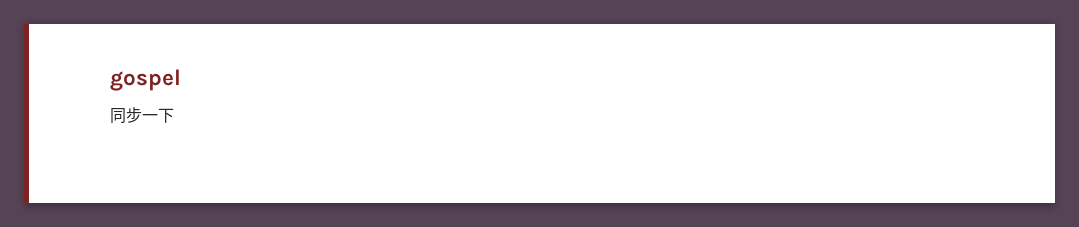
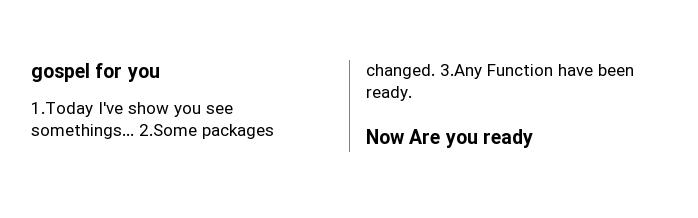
[110,107,174,124] // 同步一下 -> [95,63,160,82] [31,102,233,117] [31,124,274,139] [366,64,634,79] [366,86,412,101] [366,129,533,148] for you // 1.Today I've show you see somethings... 2.Some packages changed. 3.Any Function have been ready. // Now Are you ready

